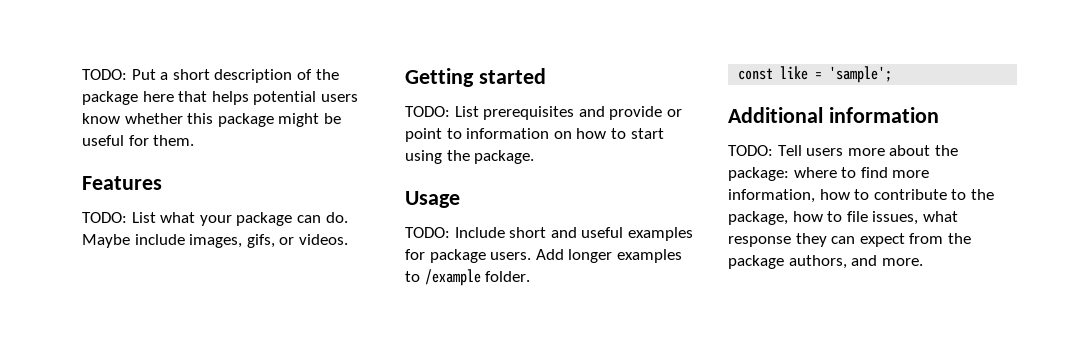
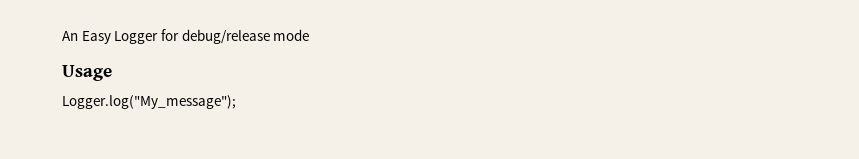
[82,69,339,83] [82,91,358,105] [82,113,341,127] [82,135,195,146] [82,176,162,190] [82,212,348,226] [82,234,348,248] [405,68,546,87] [405,106,682,120] [405,128,664,142] [405,150,535,164] [405,191,460,208] [405,227,693,241] [405,249,682,263] [405,269,531,286] [738,66,893,83] [728,107,939,123] [728,145,958,156] [728,167,930,181] [728,189,994,203] [728,211,958,225] [728,233,971,247] [728,255,923,269] TODO: Put a short description of the package here that helps potential users know whether this package might be useful for them. // Features // TODO: List what your package can do. Maybe include images, gifs, or videos. // Getting started // TODO: List prerequisites and provide or point to information on how to start using the package. // Usage // TODO: Include short and useful examples for package users. Add longer examples to /example folder. // const like = 'sample'; // Additional information // TODO: Tell users more about the package: where to find more information, how to contribute to the package, how to file issues, what response they can expect from the package authors, and more. -> [62,29,310,44] [62,65,112,81] [62,95,236,109] An Easy Logger for debug/release mode // Usage // Logger.log("My_message");

